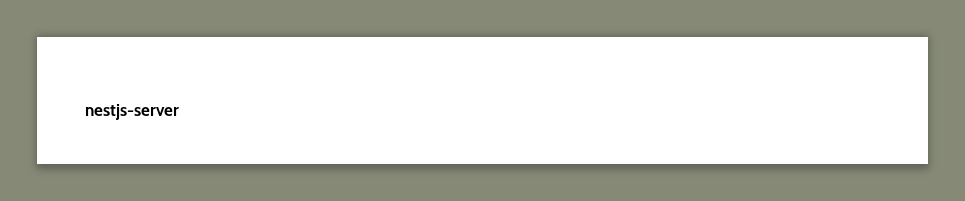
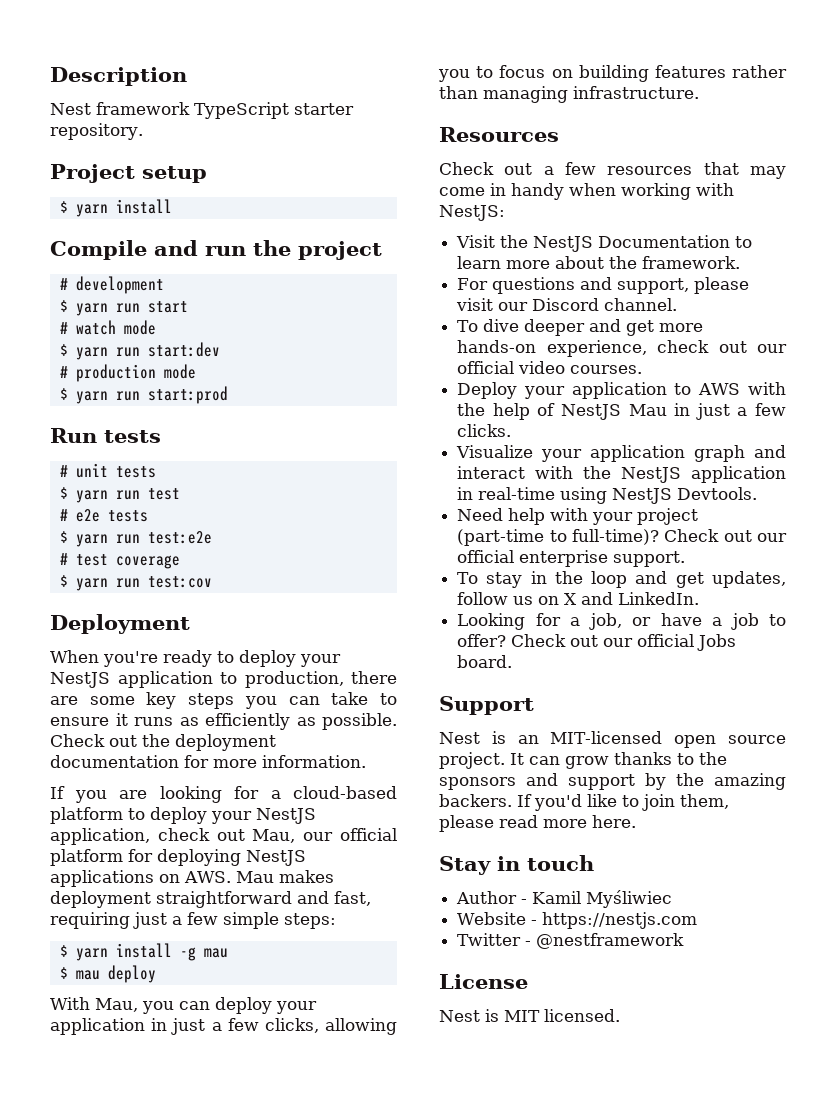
[85,104,179,120] nestjs-server -> [50,67,187,86] [50,102,354,119] [50,123,143,140] [50,164,207,183] [59,199,172,217] [50,240,382,260] [59,276,164,294] [59,300,188,316] [59,320,156,335] [59,342,220,360] [59,364,196,382] [59,386,228,404] [50,428,161,443] [59,463,156,478] [59,487,180,503] [59,509,148,522] [59,531,212,547] [59,553,180,569] [59,575,212,591] [50,614,190,634] [50,650,341,667] [50,671,397,688] [50,692,398,709] [50,713,397,730] [50,734,276,751] [50,755,366,768] [50,786,397,803] [50,807,316,824] [50,828,398,845] [50,849,306,866] [50,870,334,887] [50,891,371,908] [50,912,336,929] [59,943,228,961] [59,965,156,983] [50,997,317,1014] [50,1018,397,1035] [438,65,787,82] [439,86,699,103] [439,127,559,142] [439,162,786,179] [439,183,734,200] [439,205,505,221] [456,235,753,252] [457,256,741,269] [457,277,750,294] [456,298,678,311] [457,319,704,336] [457,340,787,357] [457,361,643,374] [457,382,786,399] [457,403,786,420] [457,424,512,437] [456,445,786,462] [457,466,786,483] [457,487,758,504] [457,508,699,525] [457,529,787,546] [457,550,686,567] [457,571,786,588] [457,592,700,605] [457,613,786,630] [457,634,737,651] [457,655,513,668] [439,696,534,715] [439,731,786,748] [439,752,727,769] [439,773,786,790] [439,794,729,811] [439,815,636,832] [439,855,594,875] [456,890,673,908] [457,912,698,929] [457,933,685,949] [439,974,528,989] [439,1009,620,1022] Description // Nest framework TypeScript starter repository. // Project setup // $ yarn install // Compile and run the project // # development // $ yarn run start // # watch mode // $ yarn run start:dev // # production mode // $ yarn run start:prod // Run tests // # unit tests // $ yarn run test // # e2e tests // $ yarn run test:e2e // # test coverage // $ yarn run test:cov // Deployment // When you're ready to deploy your NestJS application to production, there are some key steps you can take to ensure it runs as efficiently as possible. Check out the deployment documentation for more information. // If you are looking for a cloud-based platform to deploy your NestJS application, check out Mau, our official platform for deploying NestJS applications on AWS. Mau makes deployment straightforward and fast, requiring just a few simple steps: // $ yarn install -g mau // $ mau deploy // With Mau, you can deploy your application in just a few clicks, allowing you to focus on building features rather than managing infrastructure. // Resources // Check out a few resources that may come in handy when working with NestJS: // Visit the NestJS Documentation to learn more about the framework. // For questions and support, please visit our Discord channel. // To dive deeper and get more hands-on experience, check out our official video courses. // Deploy your application to AWS with the help of NestJS Mau in just a few clicks. // Visualize your application graph and interact with the NestJS application in real-time using NestJS Devtools. // Need help with your project (part-time to full-time)? Check out our official enterprise support. // To stay in the loop and get updates, follow us on X and LinkedIn. // Looking for a job, or have a job to offer? Check out our official Jobs board. // Support // Nest is an MIT-licensed open source project. It can grow thanks to the sponsors and support by the amazing backers. If you'd like to join them, please read more here. // Stay in touch // Author - Kamil Myśliwiec // Website - https://nestjs.com // Twitter - @nestframework // License // Nest is MIT licensed.

